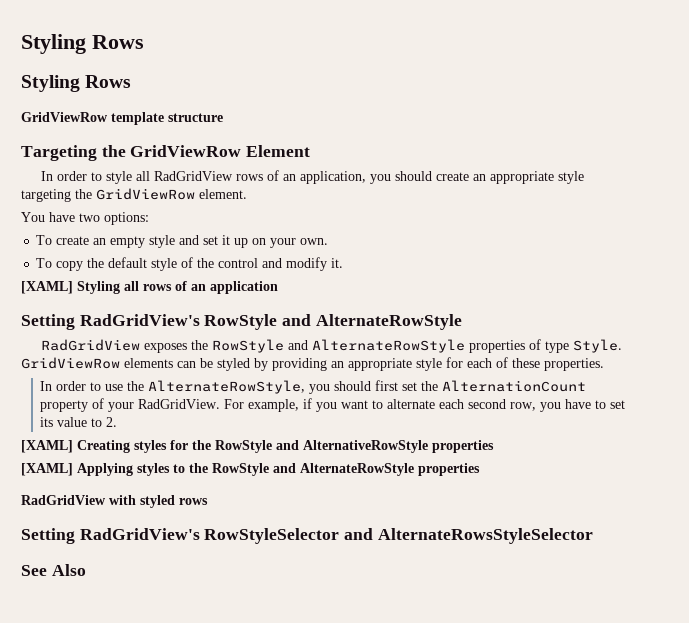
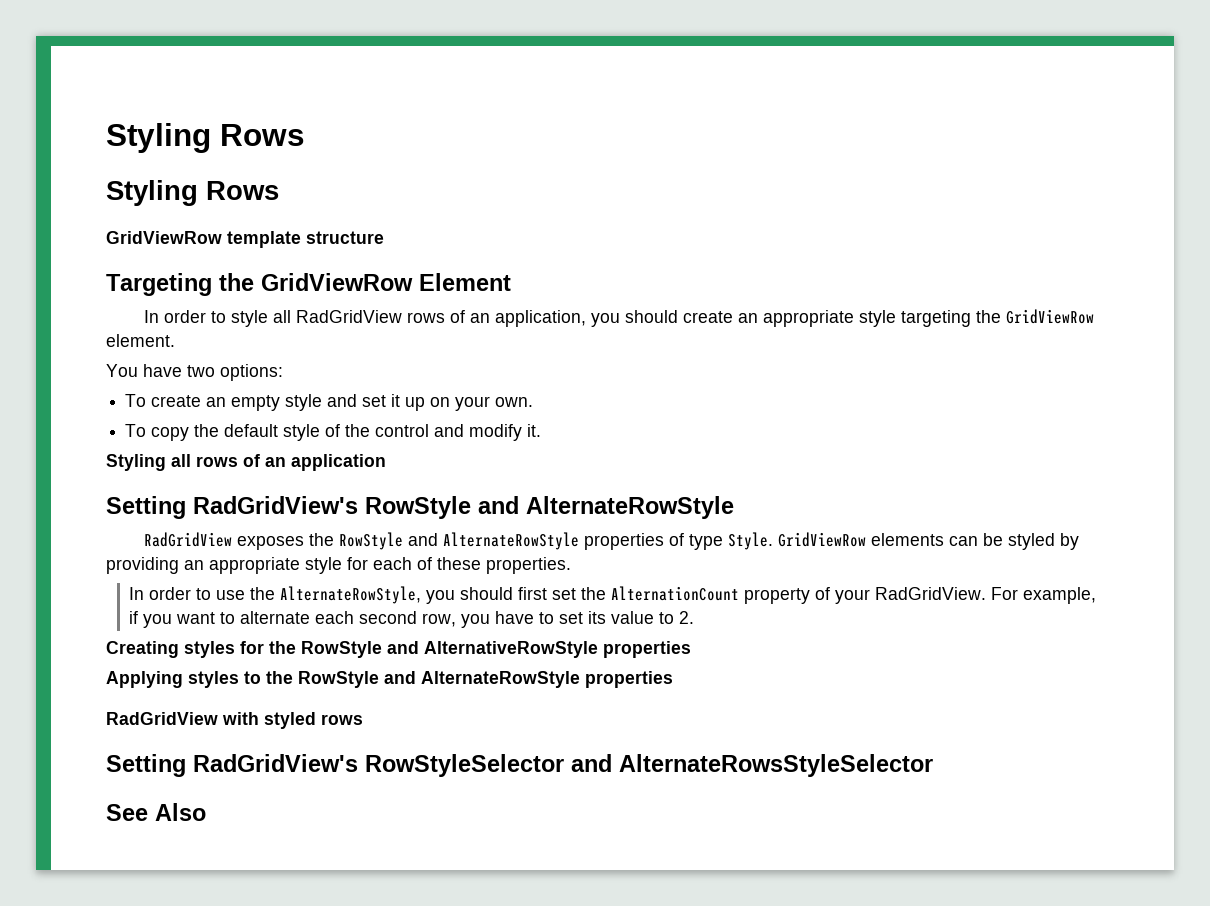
[21,281,73,294] [XAML] -> (542, 430) none
[21,440,73,453] [XAML] -> (695, 617) none
[21,463,73,476] [XAML] -> (691, 649) none

